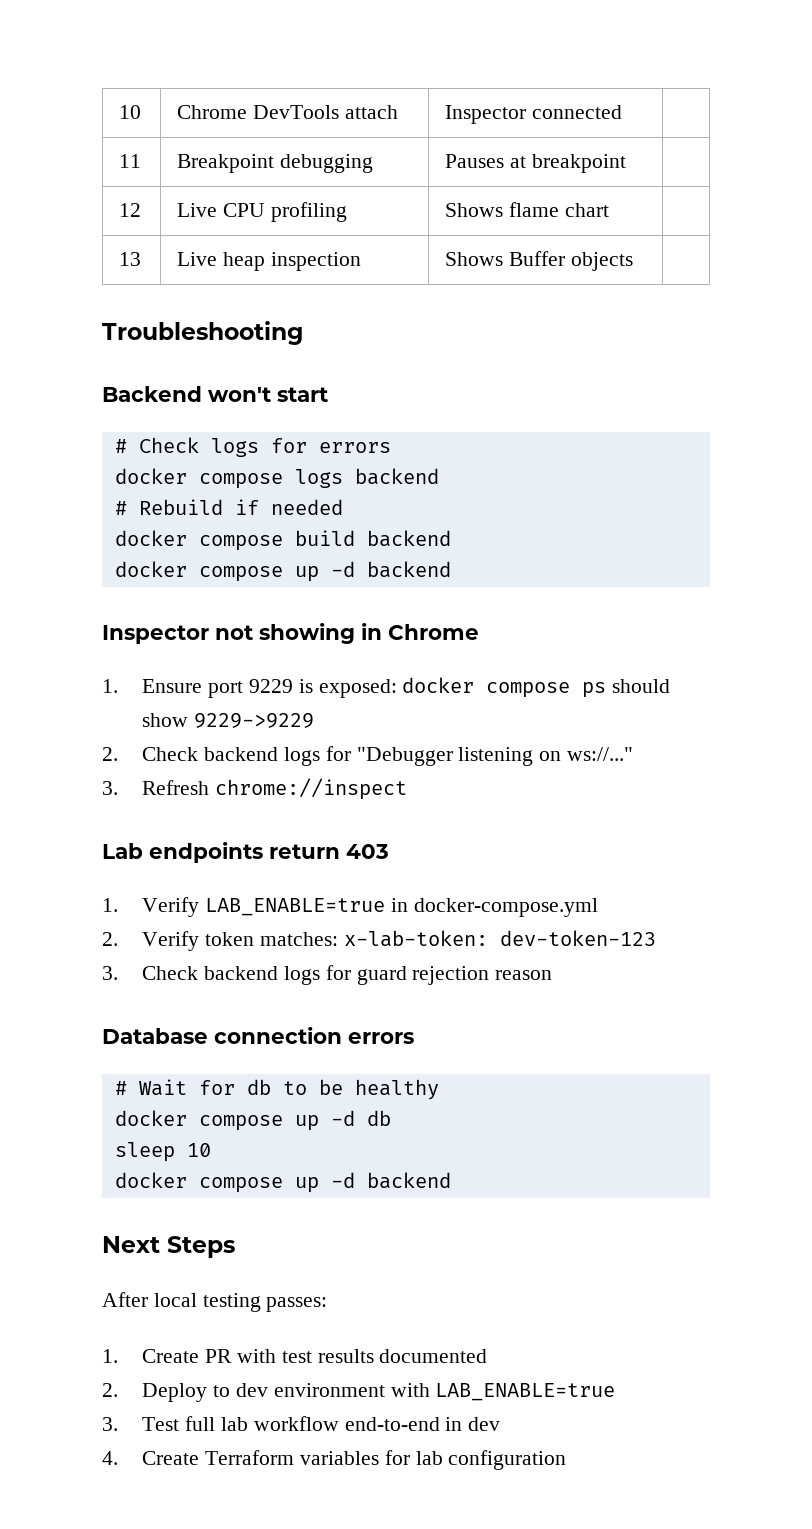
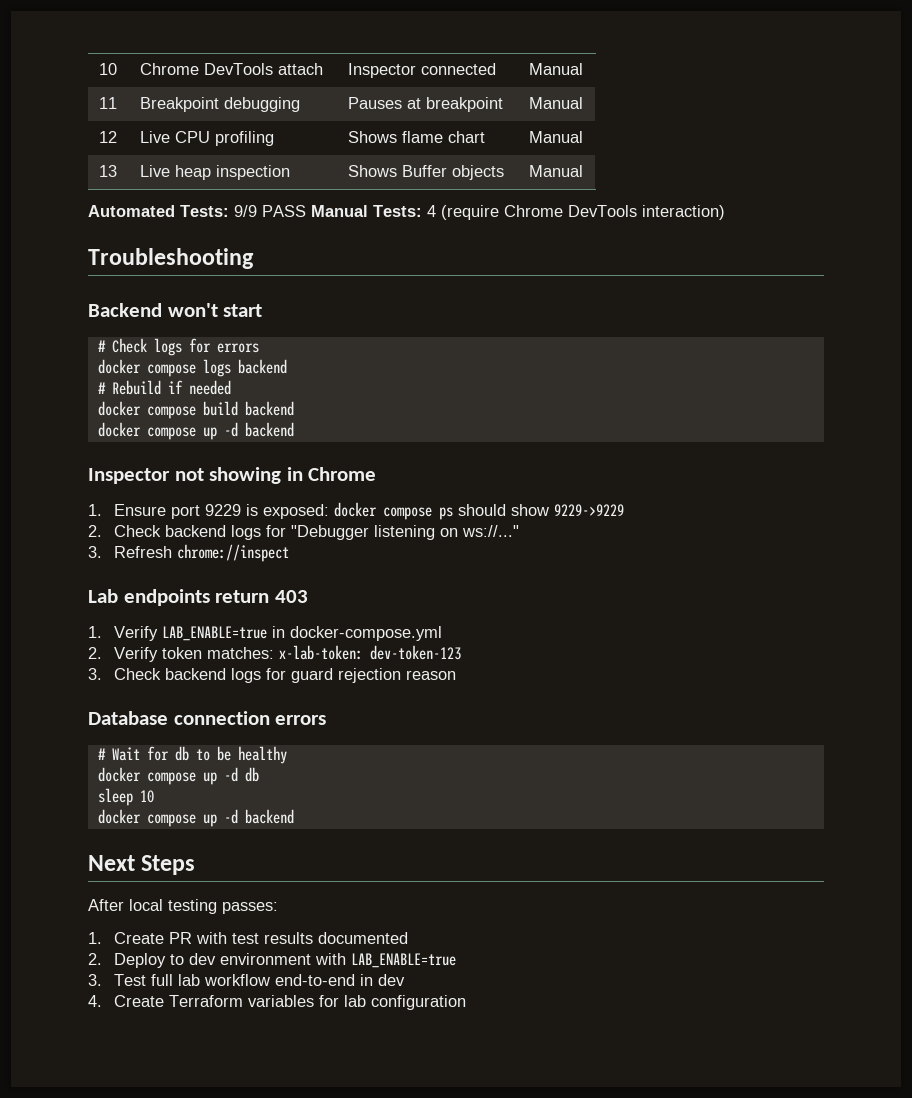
(622, 112) none -> [529,63,584,75] Manual
(626, 163) none -> [529,97,584,109] Manual
(609, 210) none -> [529,131,584,143] Manual
(633, 261) none -> [529,165,584,177] [88,205,725,220] Manual // Automated Tests: 9/9 PASS Manual Tests: 4 (require Chrome DevTools interaction)

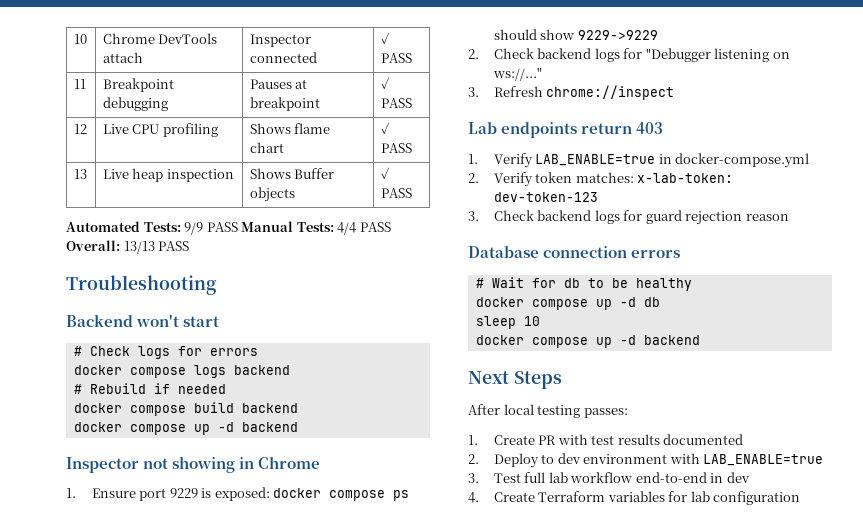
[529,63,584,75] Manual -> [380,32,390,44] [380,53,412,63] ✓ PASS
[529,97,584,109] Manual -> [380,77,390,89] [380,98,412,108] ✓ PASS
[529,131,584,143] Manual -> [380,122,390,134] [380,143,412,153] ✓ PASS
[529,165,584,177] Manual -> [380,167,390,179] [380,188,412,198] ✓ PASS
[427,205,725,220] 4 (require Chrome DevTools interaction) -> [337,222,391,235] [66,240,190,254] 4/4 PASS Overall: 13/13 PASS

